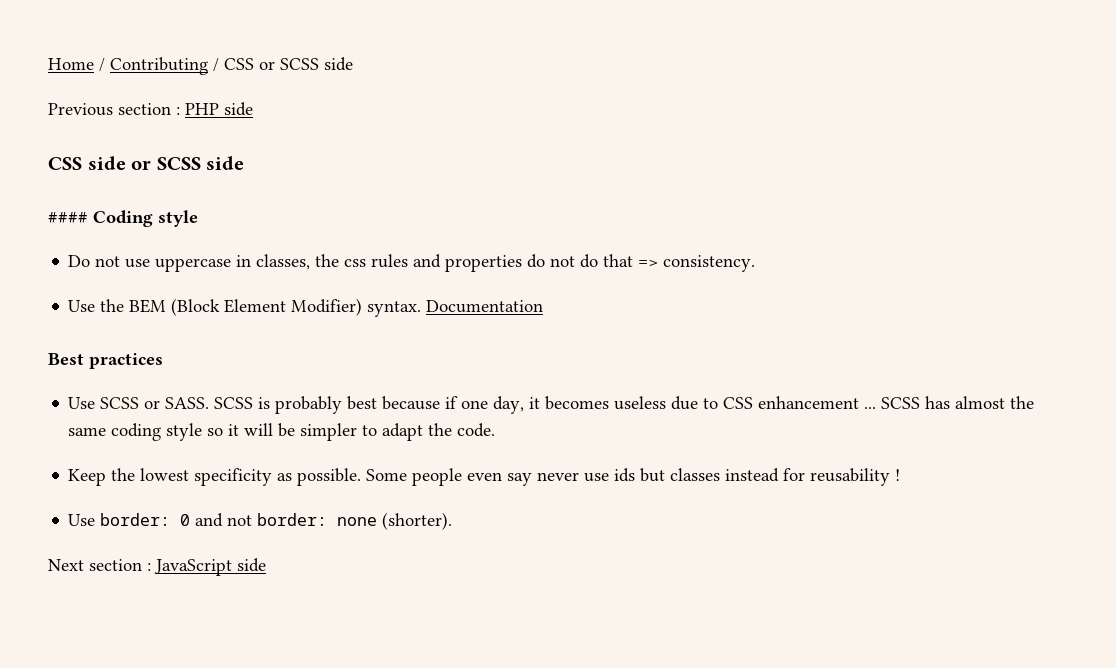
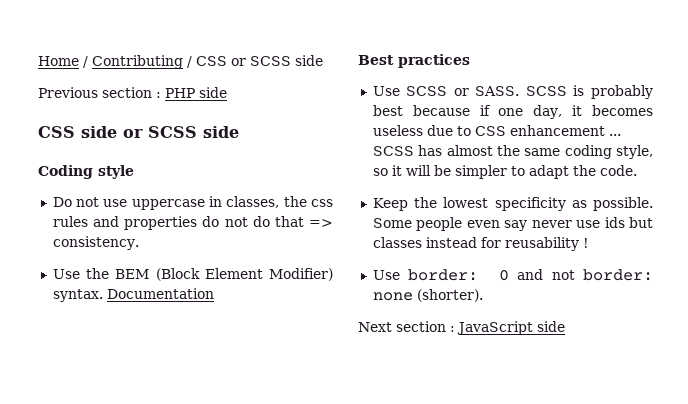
[48,212,88,223] #### -> (239, 132) none
[166,423,203,441] style -> [616,145,653,159] style,

